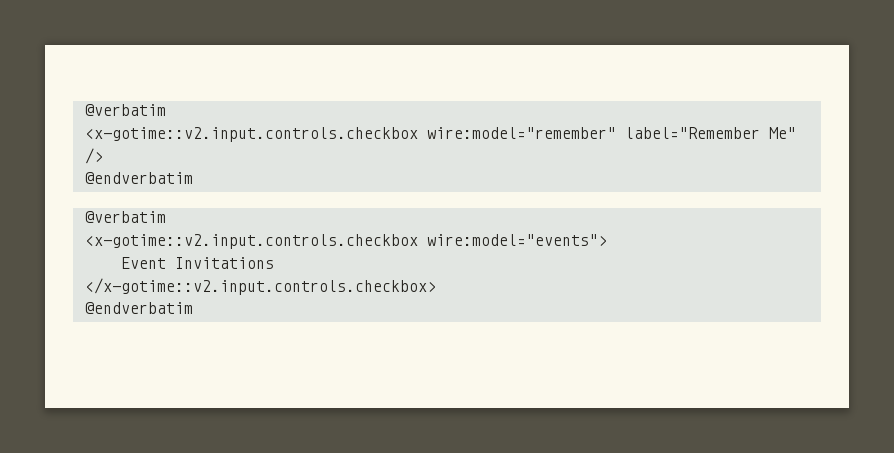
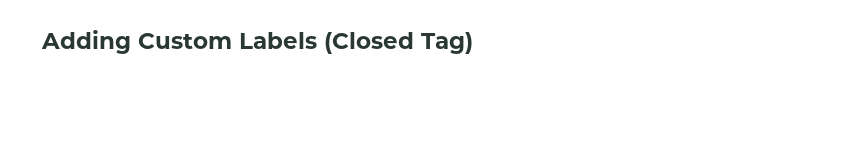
[84,104,166,116] [84,127,796,142] [84,148,103,164] [84,172,193,184] [84,211,166,223] [84,234,607,249] [120,257,274,269] [84,278,436,295] [84,302,193,314] @verbatim // <x-gotime::v2.input.controls.checkbox wire:model="remember" label="Remember Me" /> // @endverbatim // @verbatim // <x-gotime::v2.input.controls.checkbox wire:model="events"> // Event Invitations // </x-gotime::v2.input.controls.checkbox> // @endverbatim -> [41,30,473,54] Adding Custom Labels (Closed Tag)

